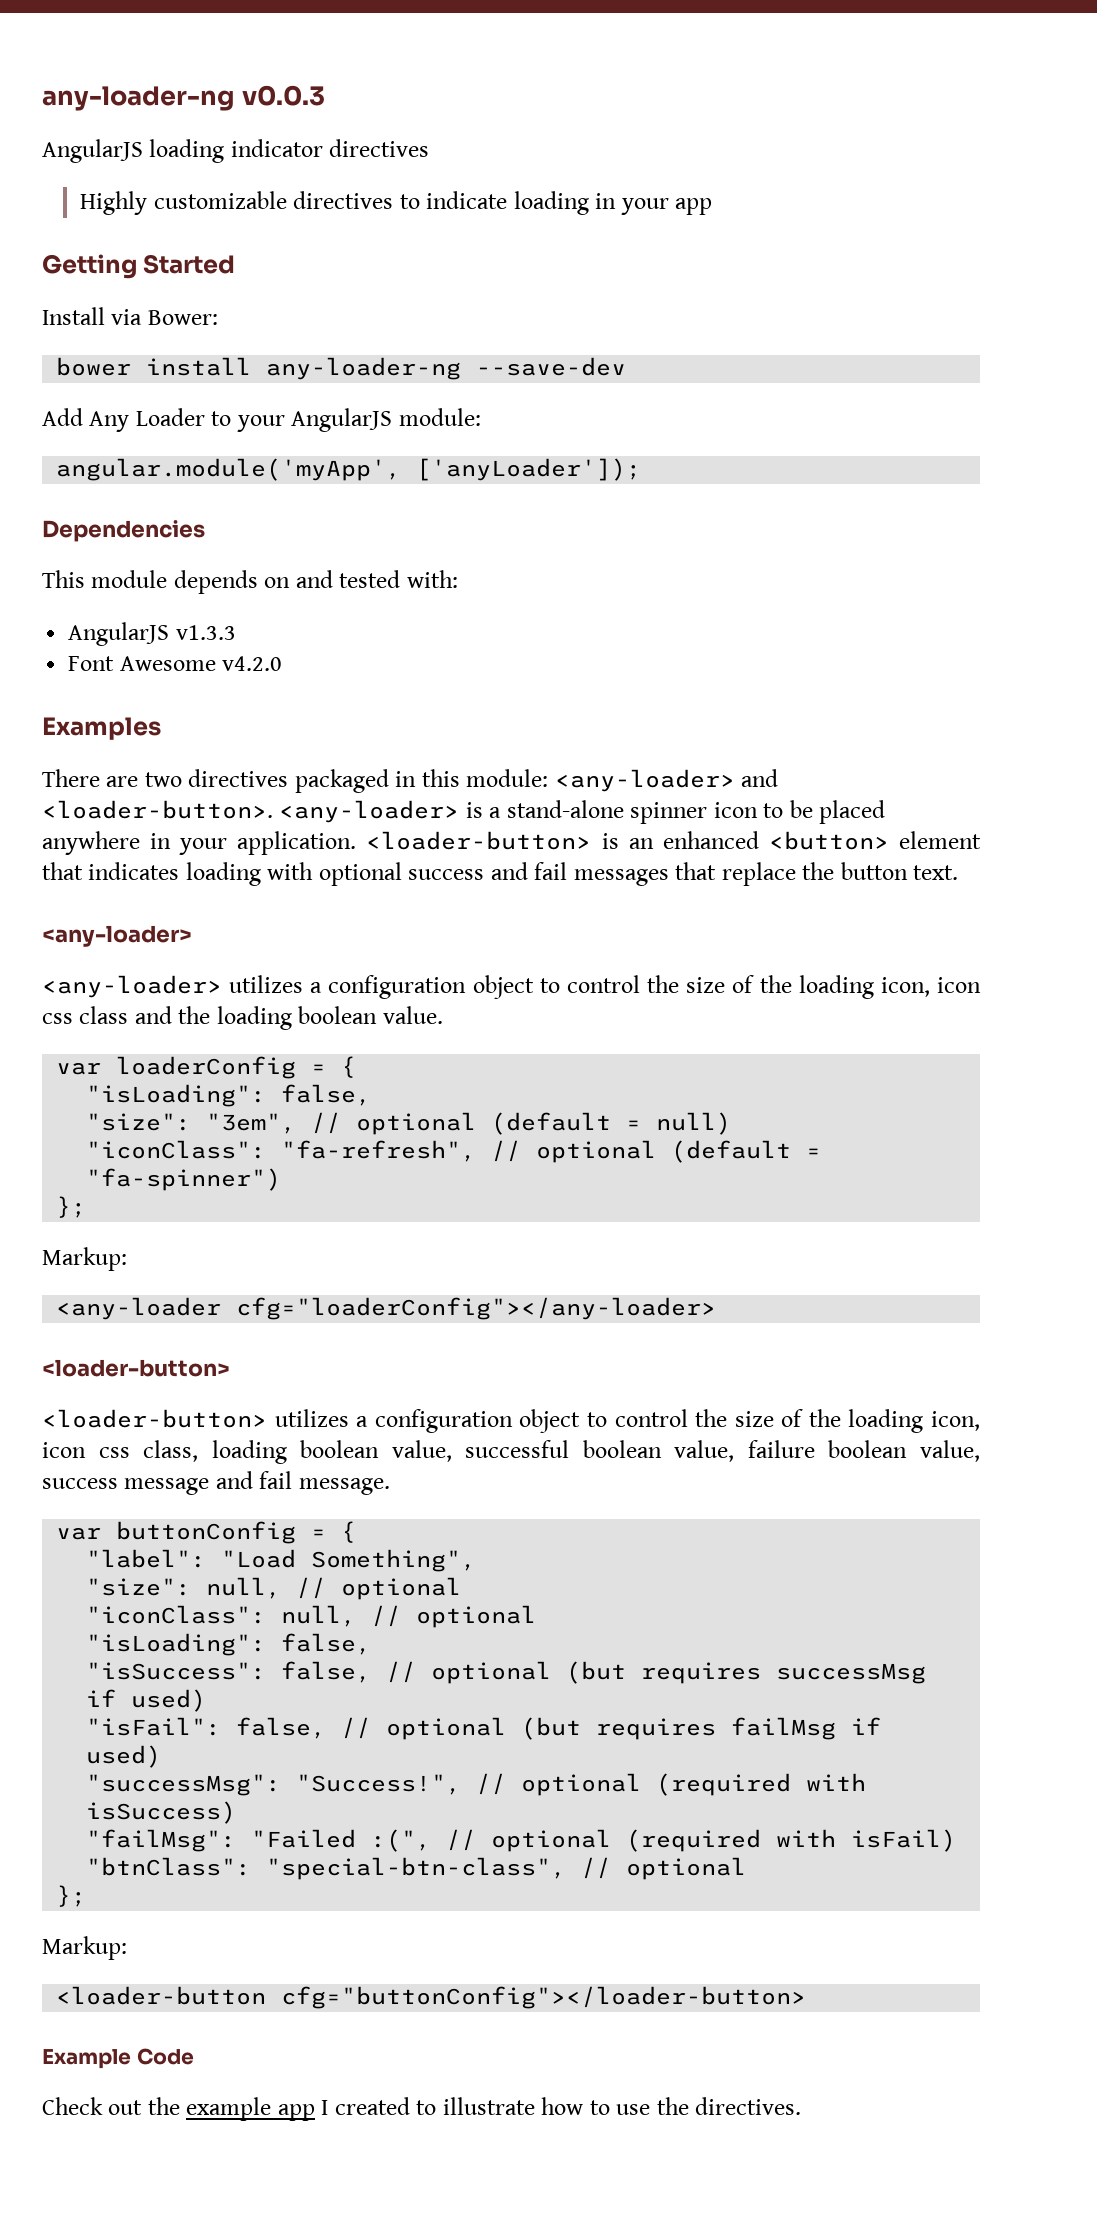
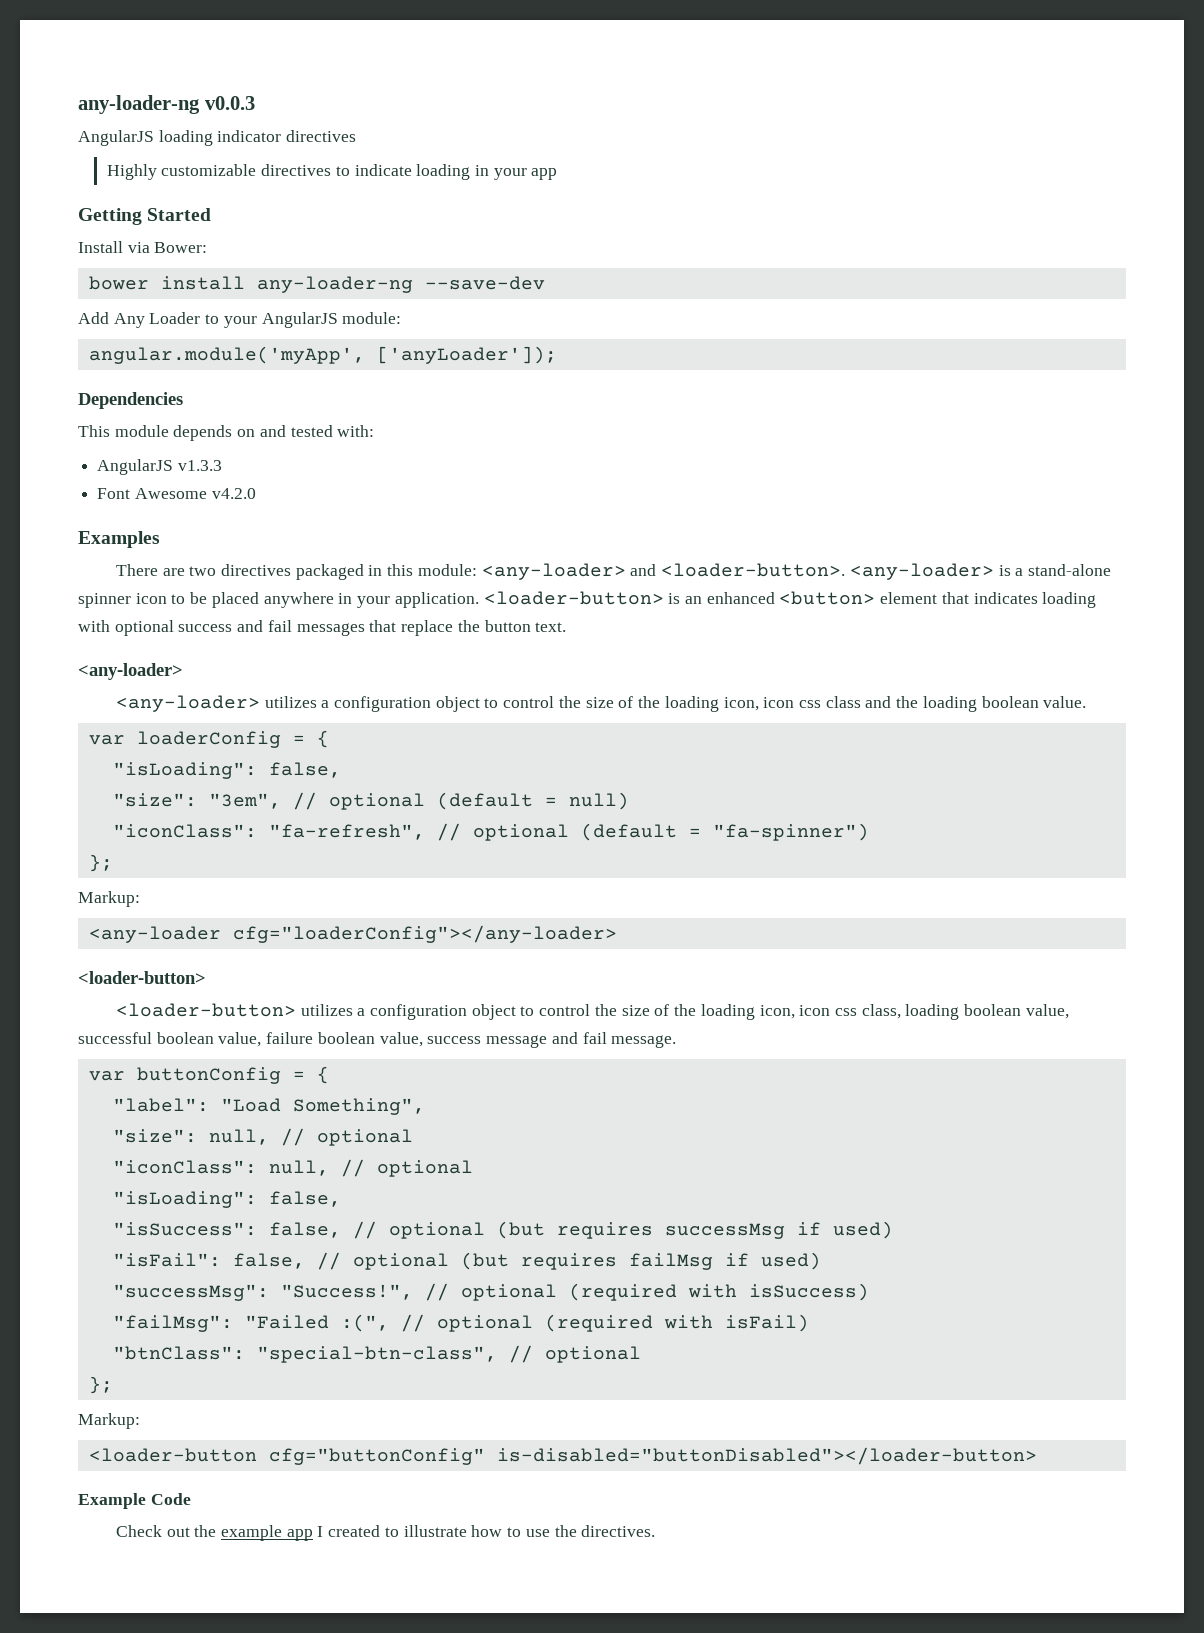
[281,1986,807,2009] cfg="buttonConfig"></loader-button> -> [268,1447,1037,1465] cfg="buttonConfig" is-disabled="buttonDisabled"></loader-button>

